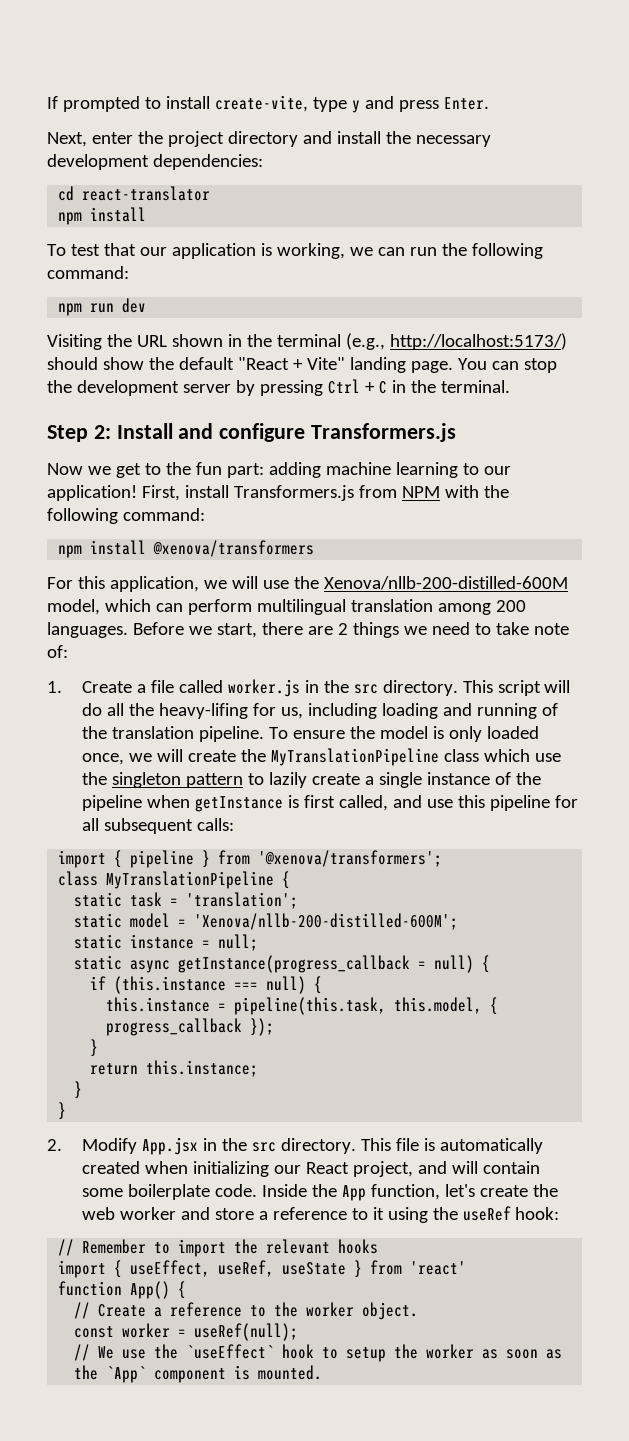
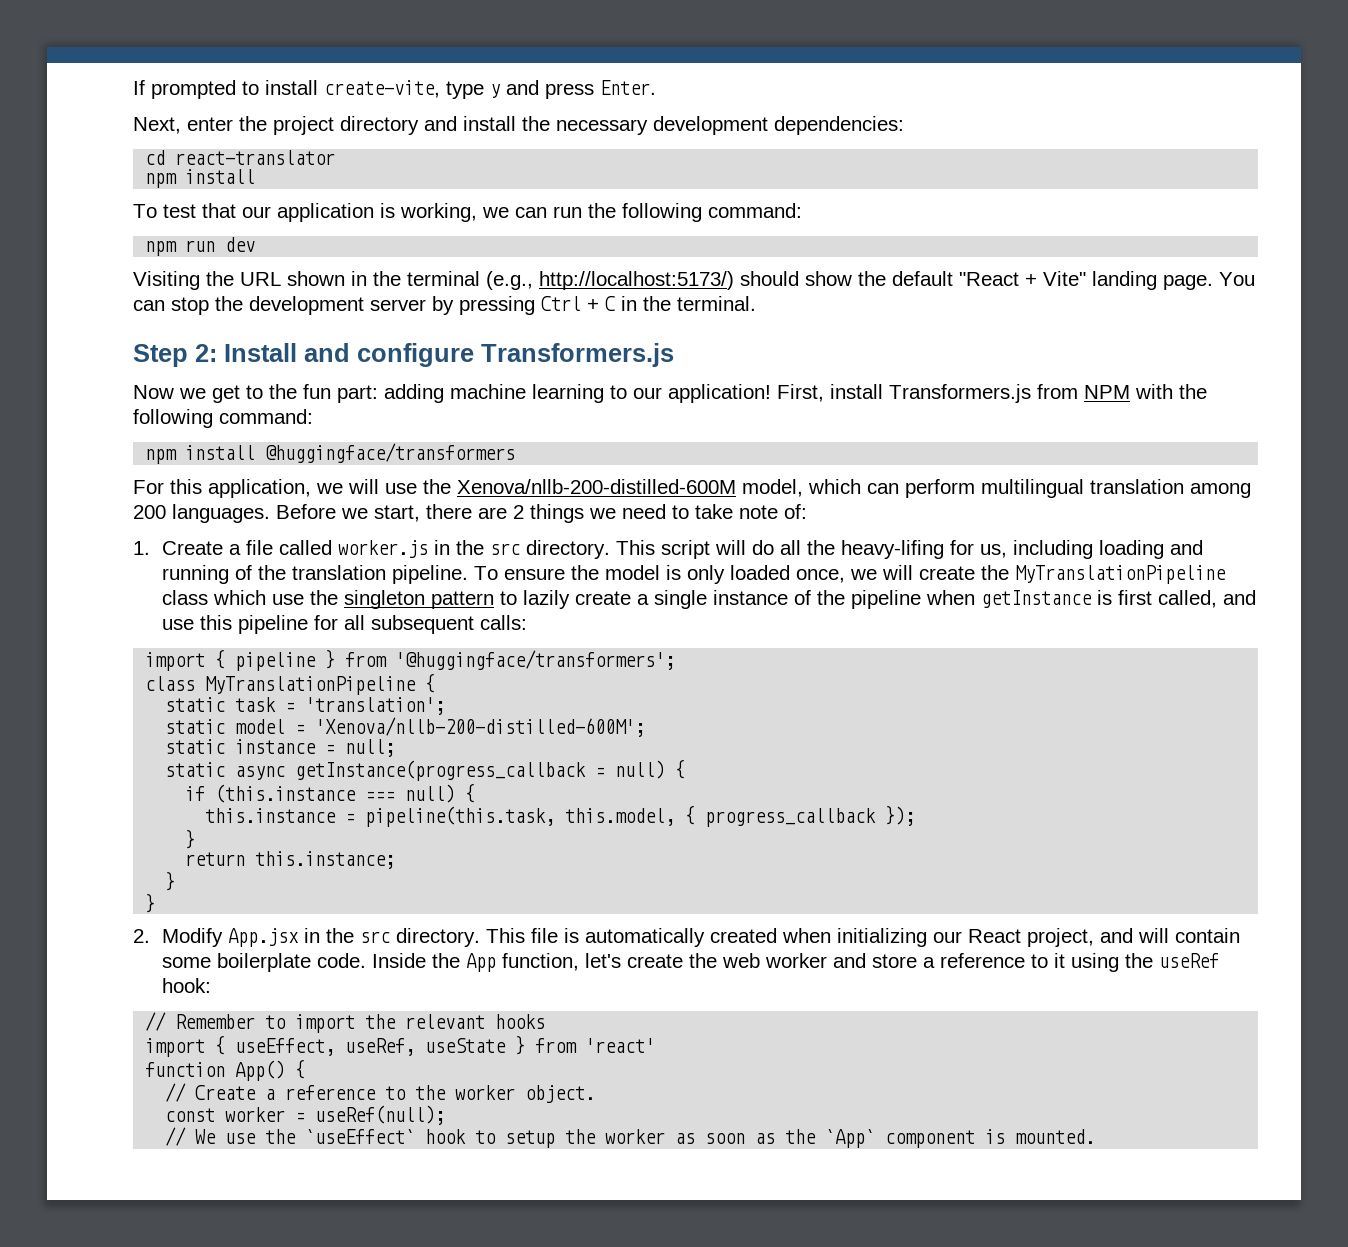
[153,540,315,557] @xenova/transformers -> [265,443,516,463] @huggingface/transformers
[258,850,443,867] '@xenova/transformers'; -> [395,650,676,670] '@huggingface/transformers';

